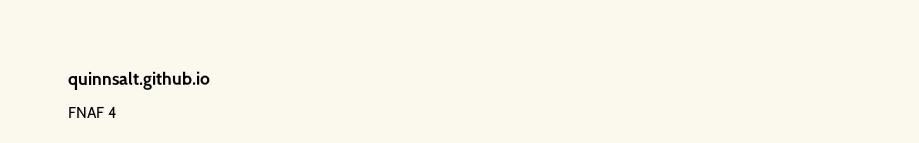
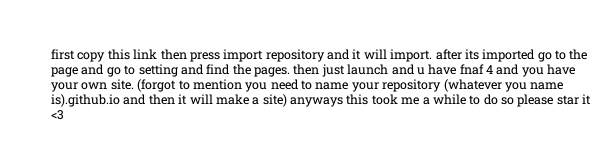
[68,71,211,91] [68,106,118,119] quinnsalt.github.io // FNAF 4 -> [51,49,588,62] [51,64,576,77] [51,79,564,92] [51,94,592,107] [51,110,64,120] first copy this link then press import repository and it will import. after its imported go to the page and go to setting and find the pages. then just launch and u have fnaf 4 and you have your own site. (forgot to mention you need to name your repository (whatever you name is).github.io and then it will make a site) anyways this took me a while to do so please star it <3

